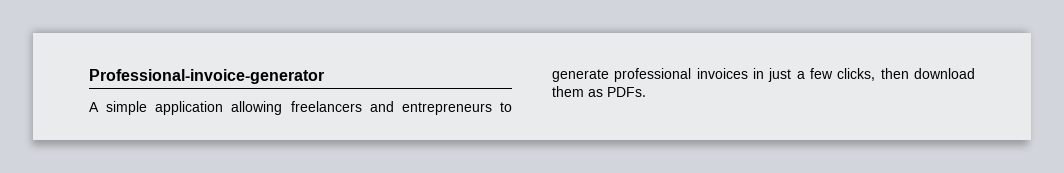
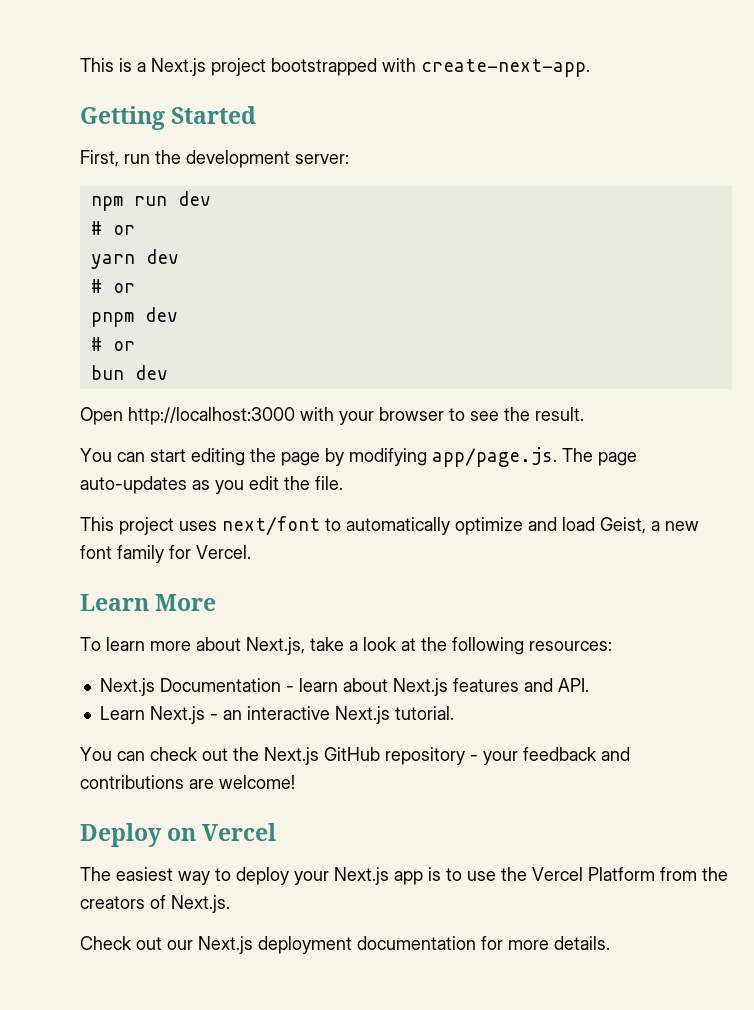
[89,69,324,84] [89,101,512,115] [552,68,975,82] [552,86,646,97] Professional-invoice-generator // A simple application allowing freelancers and entrepreneurs to generate professional invoices in just a few clicks, then download them as PDFs. -> [80,58,590,77] [80,106,257,130] [80,150,349,168] [90,191,211,211] [90,221,135,235] [90,249,179,269] [90,279,135,293] [90,307,178,327] [90,337,135,351] [90,365,168,380] [80,407,584,425] [80,447,637,467] [80,476,343,494] [80,516,699,535] [80,545,251,563] [80,594,217,611] [80,637,612,655] [99,678,589,696] [99,706,454,724] [80,747,630,765] [80,775,295,789] [80,823,277,847] [80,867,728,885] [80,895,230,913] [80,936,610,954] This is a Next.js project bootstrapped with create-next-app. // Getting Started // First, run the development server: // npm run dev // # or // yarn dev // # or // pnpm dev // # or // bun dev // Open http://localhost:3000 with your browser to see the result. // You can start editing the page by modifying app/page.js. The page auto-updates as you edit the file. // This project uses next/font to automatically optimize and load Geist, a new font family for Vercel. // Learn More // To learn more about Next.js, take a look at the following resources: // Next.js Documentation - learn about Next.js features and API. // Learn Next.js - an interactive Next.js tutorial. // You can check out the Next.js GitHub repository - your feedback and contributions are welcome! // Deploy on Vercel // The easiest way to deploy your Next.js app is to use the Vercel Platform from the creators of Next.js. // Check out our Next.js deployment documentation for more details.

